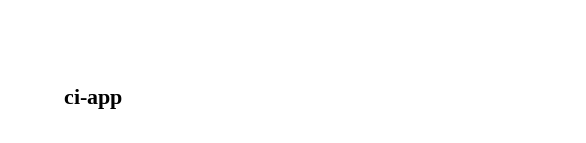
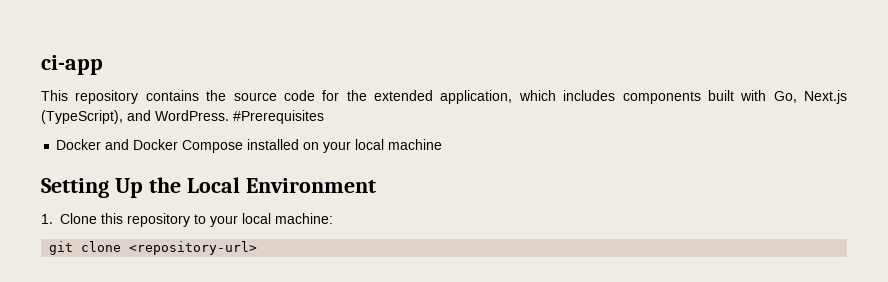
(122, 99) none -> [41,90,847,104] [41,110,324,124] [56,139,443,153] [41,177,376,198] [41,213,333,227] [49,241,258,255] // This repository contains the source code for the extended application, which includes components built with Go, Next.js (TypeScript), and WordPress. #Prerequisites // Docker and Docker Compose installed on your local machine // Setting Up the Local Environment // 1. Clone this repository to your local machine: // git clone <repository-url>

